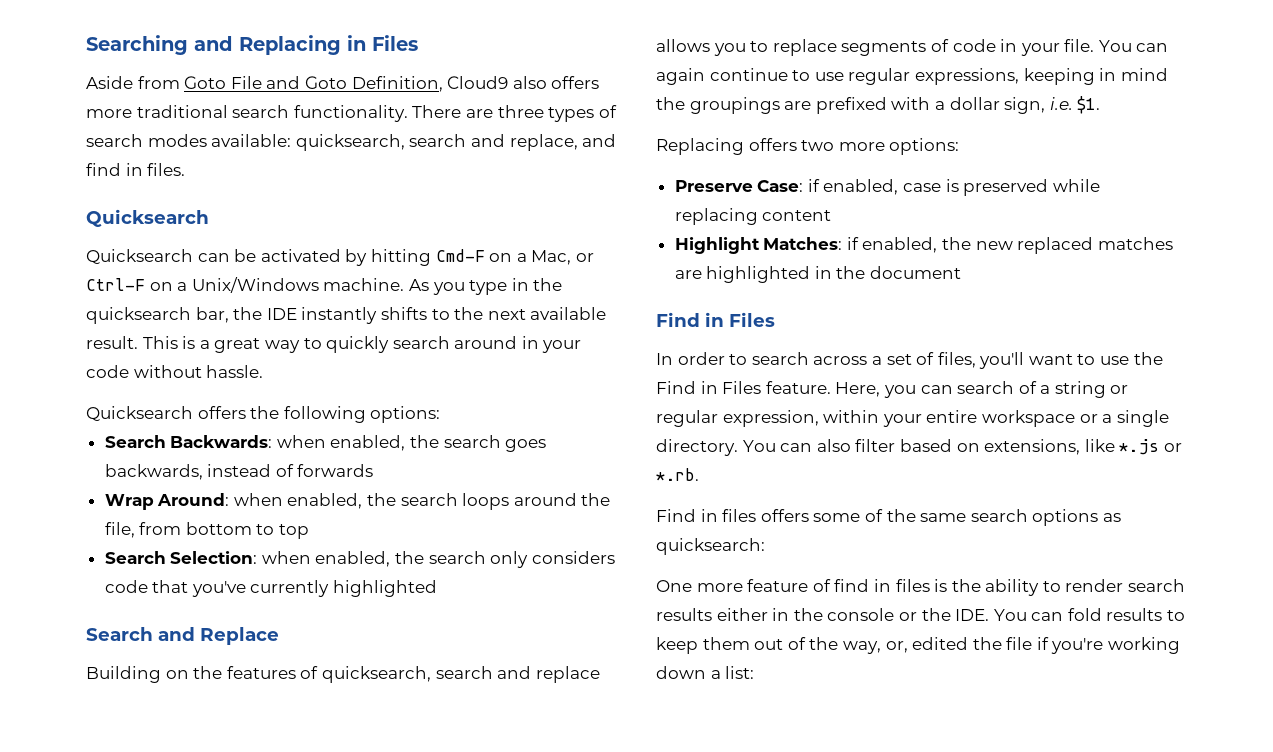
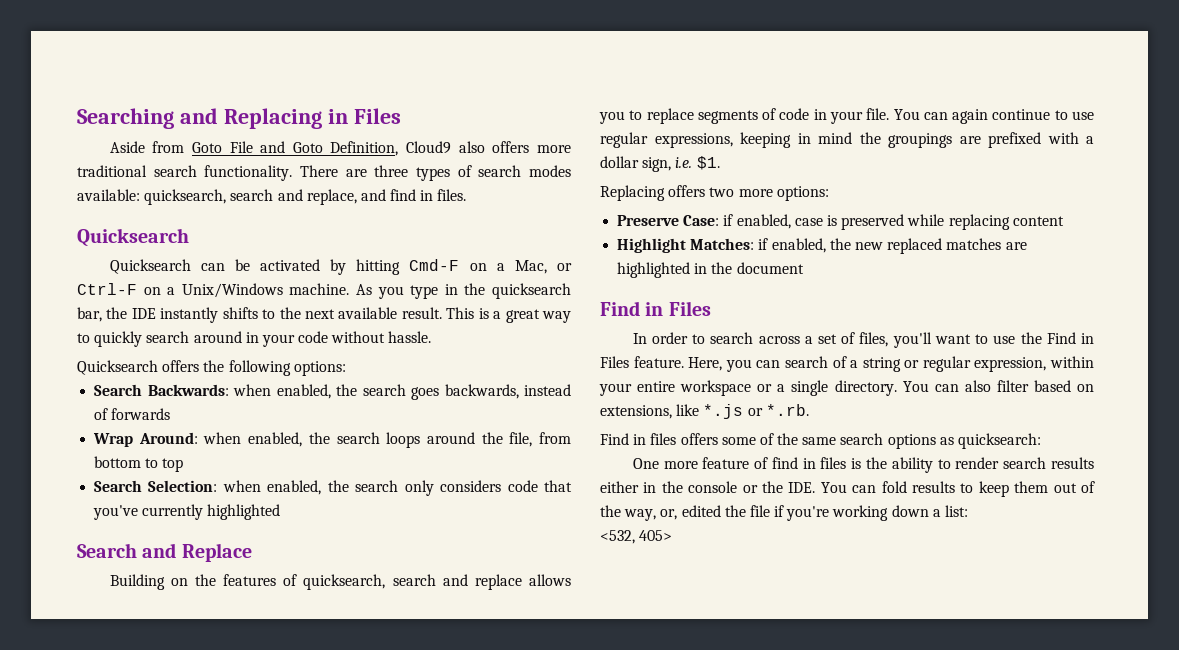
(755, 672) none -> [600,530,673,544] // <532, 405>

